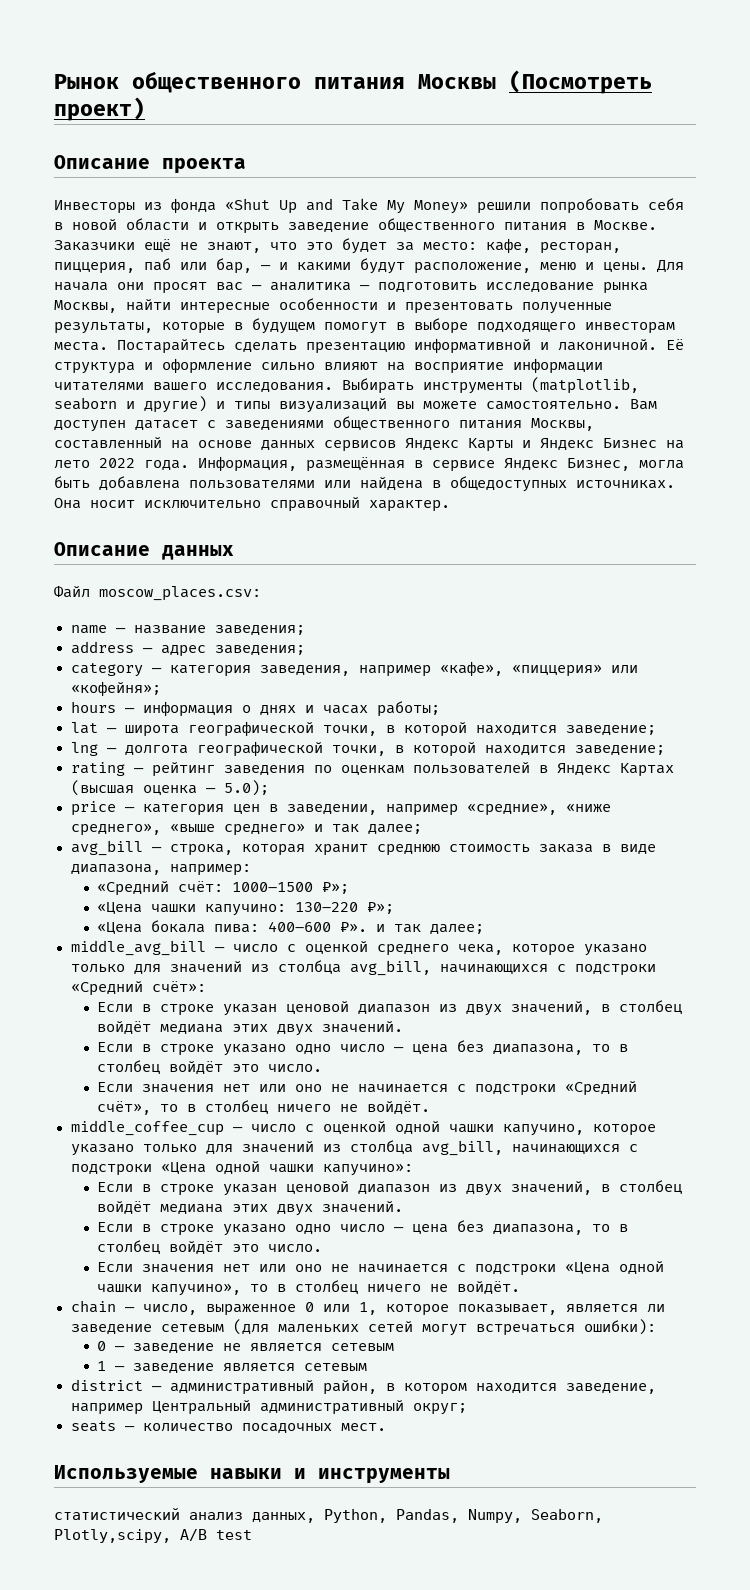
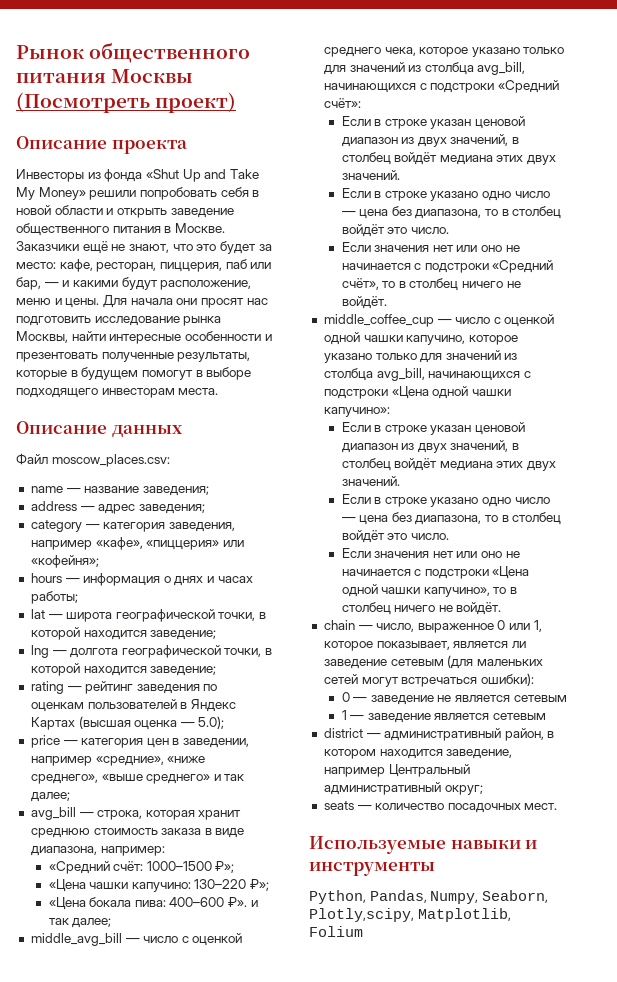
[216,282,370,291] вас — аналитика — -> [246,298,268,305] нас
[117,338,684,354] [54,358,603,374] [54,377,639,394] [54,396,657,413] [54,416,594,432] [54,437,684,452] [54,456,684,472] [54,476,675,492] [54,497,450,512] Постарайтесь сделать презентацию информативной и лаконичной. Её структура и оформление сильно влияют на восприятие информации читателями вашего исследования. Выбирать инструменты (matplotlib, seaborn и другие) и типы визуализаций вы можете самостоятельно. Вам доступен датасет с заведениями общественного питания Москвы, составленный на основе данных сервисов Яндекс Карты и Яндекс Бизнес на лето 2022 года. Информация, размещённая в сервисе Яндекс Бизнес, могла быть добавлена пользователями или найдена в общедоступных источниках. Она носит исключительно справочный характер. -> (219, 391) none
[54,1508,315,1523] статистический анализ данных, -> (435, 869) none
[180,1529,252,1541] A/B test -> [417,908,511,922] [309,926,363,937] Matplotlib, Folium

